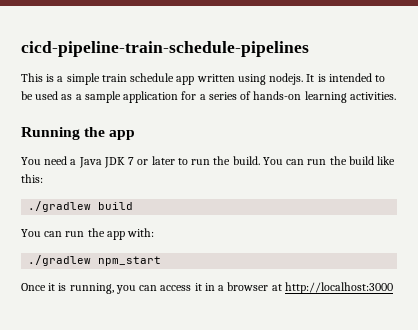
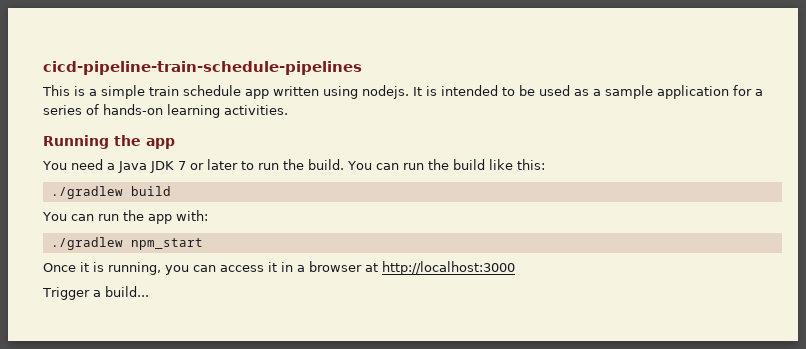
(393, 288) none -> [42,286,149,300] // Trigger a build...

